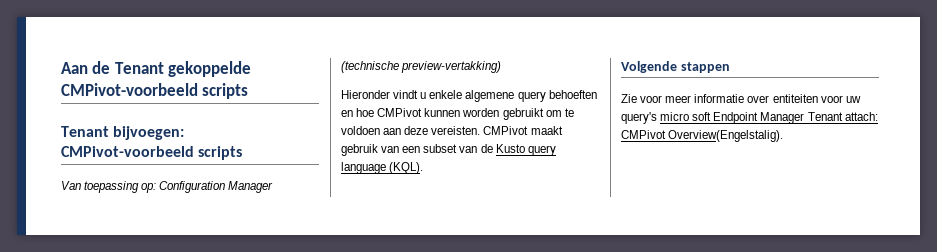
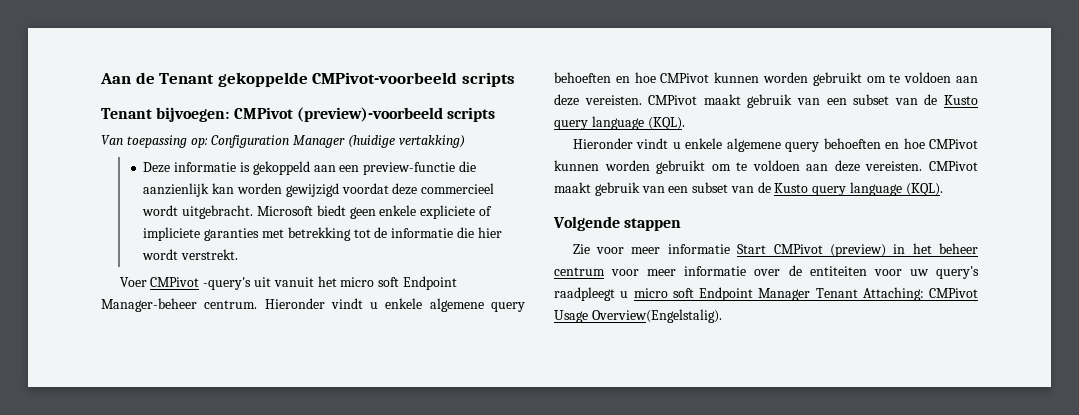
[61,146,194,157] CMPivot-voorbeeld -> [233,107,443,122] CMPivot (preview)-voorbeeld
[341,61,502,73] (technische preview-vertakking) -> [347,135,465,148] [143,161,476,175] [143,183,495,197] [142,205,492,219] [143,227,502,241] [142,249,239,260] [119,276,457,290] [101,298,525,312] [554,72,978,86] [554,94,979,108] [554,116,685,130] (huidige vertakking) // Deze informatie is gekoppeld aan een preview-functie die aanzienlijk kan worden gewijzigd voordat deze commercieel wordt uitgebracht. Microsoft biedt geen enkele expliciete of impliciete garanties met betrekking tot de informatie die hier wordt verstrekt. // Voer CMPivot -query's uit vanuit het micro soft Endpoint Manager-beheer centrum. Hieronder vindt u enkele algemene query behoeften en hoe CMPivot kunnen worden gebruikt om te voldoen aan deze vereisten. CMPivot maakt gebruik van een subset van de Kusto query language (KQL).
[747,95,770,103] over -> [737,243,978,257] [554,265,802,276] Start CMPivot (preview) in het beheer centrum voor meer informatie over de
(657, 118) none -> [554,287,629,301] raadpleegt u
[844,112,878,121] [621,130,666,139] attach: CMPivot -> [862,287,978,301] [554,310,588,323] Attaching: CMPivot Usage

